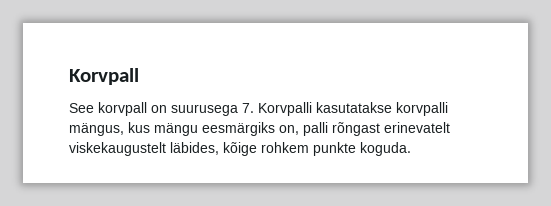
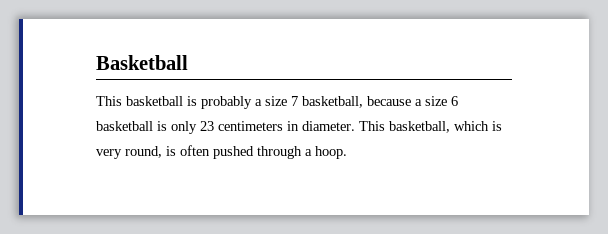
[69,68,139,85] [69,102,448,116] [69,122,450,136] [69,142,411,156] Korvpall // See korvpall on suurusega 7. Korvpalli kasutatakse korvpalli mängus, kus mängu eesmärgiks on, palli rõngast erinevatelt viskekaugustelt läbides, kõige rohkem punkte koguda. -> [96,55,188,70] [96,96,458,109] [96,121,502,134] [96,145,347,159] Basketball // This basketball is probably a size 7 basketball, because a size 6 basketball is only 23 centimeters in diameter. This basketball, which is very round, is often pushed through a hoop.

